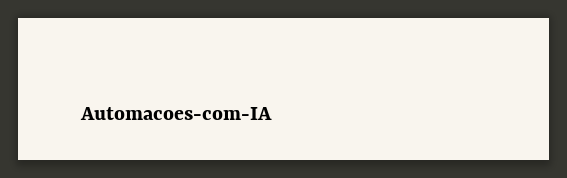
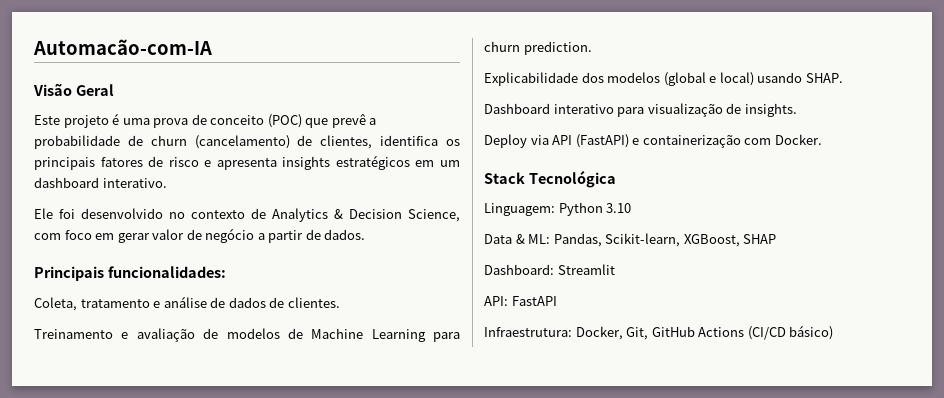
[80,107,272,120] Automacoes-com-IA -> [33,39,212,55] [33,83,114,96] [34,113,377,128] [34,135,460,149] [34,155,460,170] [34,177,167,188] [34,208,460,222] [34,228,366,243] [34,266,226,281] [34,296,340,311] [34,328,460,342] [484,41,592,55] [484,72,843,86] [484,103,797,117] [484,134,822,148] [484,170,616,188] [484,202,632,216] [484,233,777,247] [484,264,615,275] [484,296,557,306] [484,325,834,340] Automacão-com-IA // Visão Geral // Este projeto é uma prova de conceito (POC) que prevê a probabilidade de churn (cancelamento) de clientes, identifica os principais fatores de risco e apresenta insights estratégicos em um dashboard interativo. // Ele foi desenvolvido no contexto de Analytics & Decision Science, com foco em gerar valor de negócio a partir de dados. // Principais funcionalidades: // Coleta, tratamento e análise de dados de clientes. // Treinamento e avaliação de modelos de Machine Learning para churn prediction. // Explicabilidade dos modelos (global e local) usando SHAP. // Dashboard interativo para visualização de insights. // Deploy via API (FastAPI) e containerização com Docker. // Stack Tecnológica // Linguagem: Python 3.10 // Data & ML: Pandas, Scikit-learn, XGBoost, SHAP // Dashboard: Streamlit // API: FastAPI // Infraestrutura: Docker, Git, GitHub Actions (CI/CD básico)

